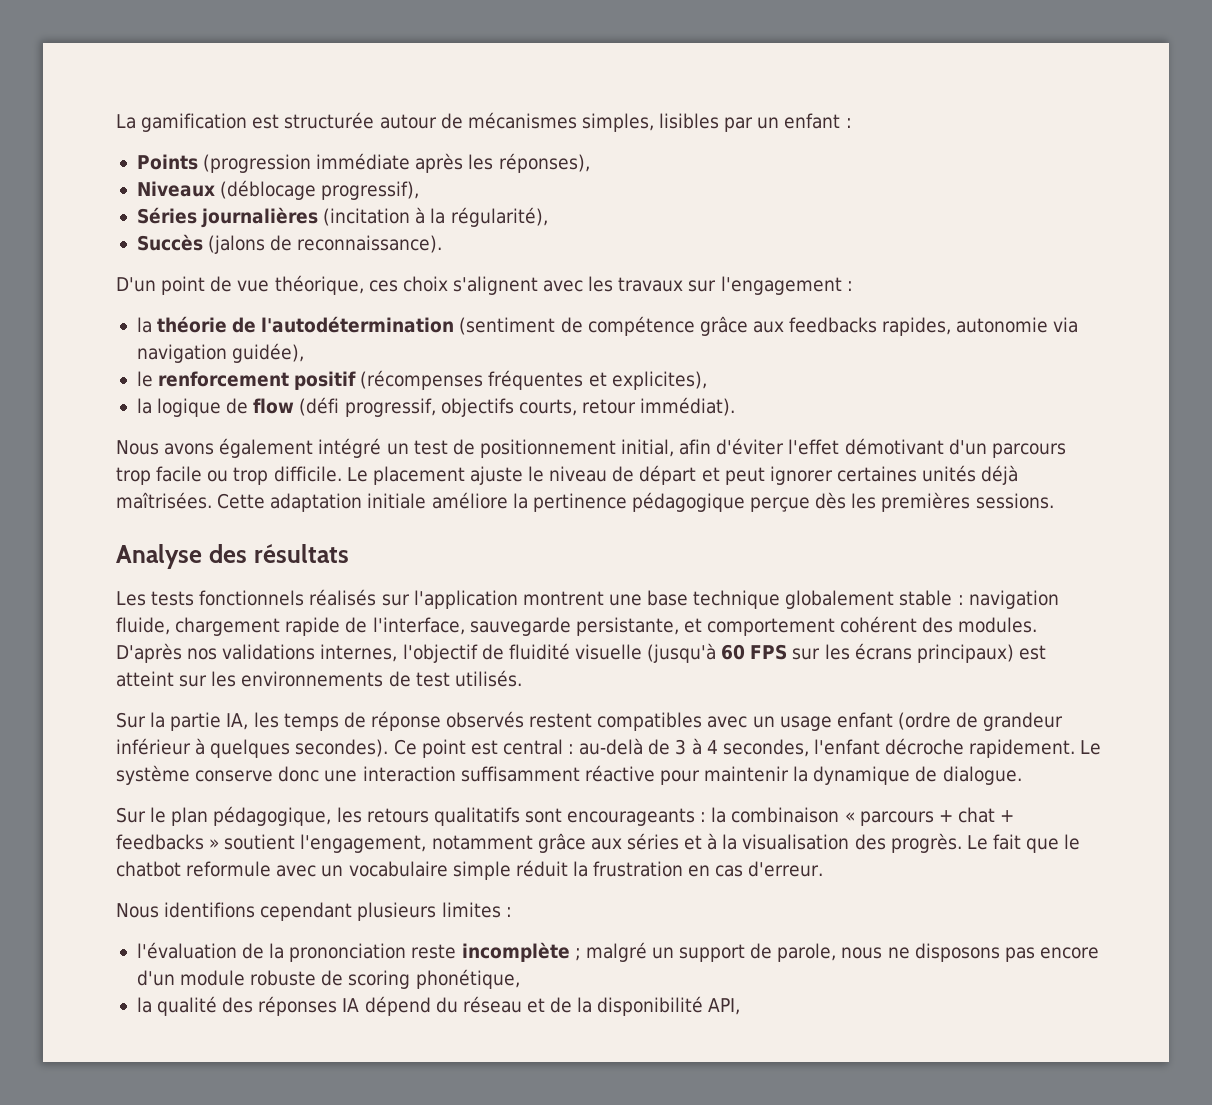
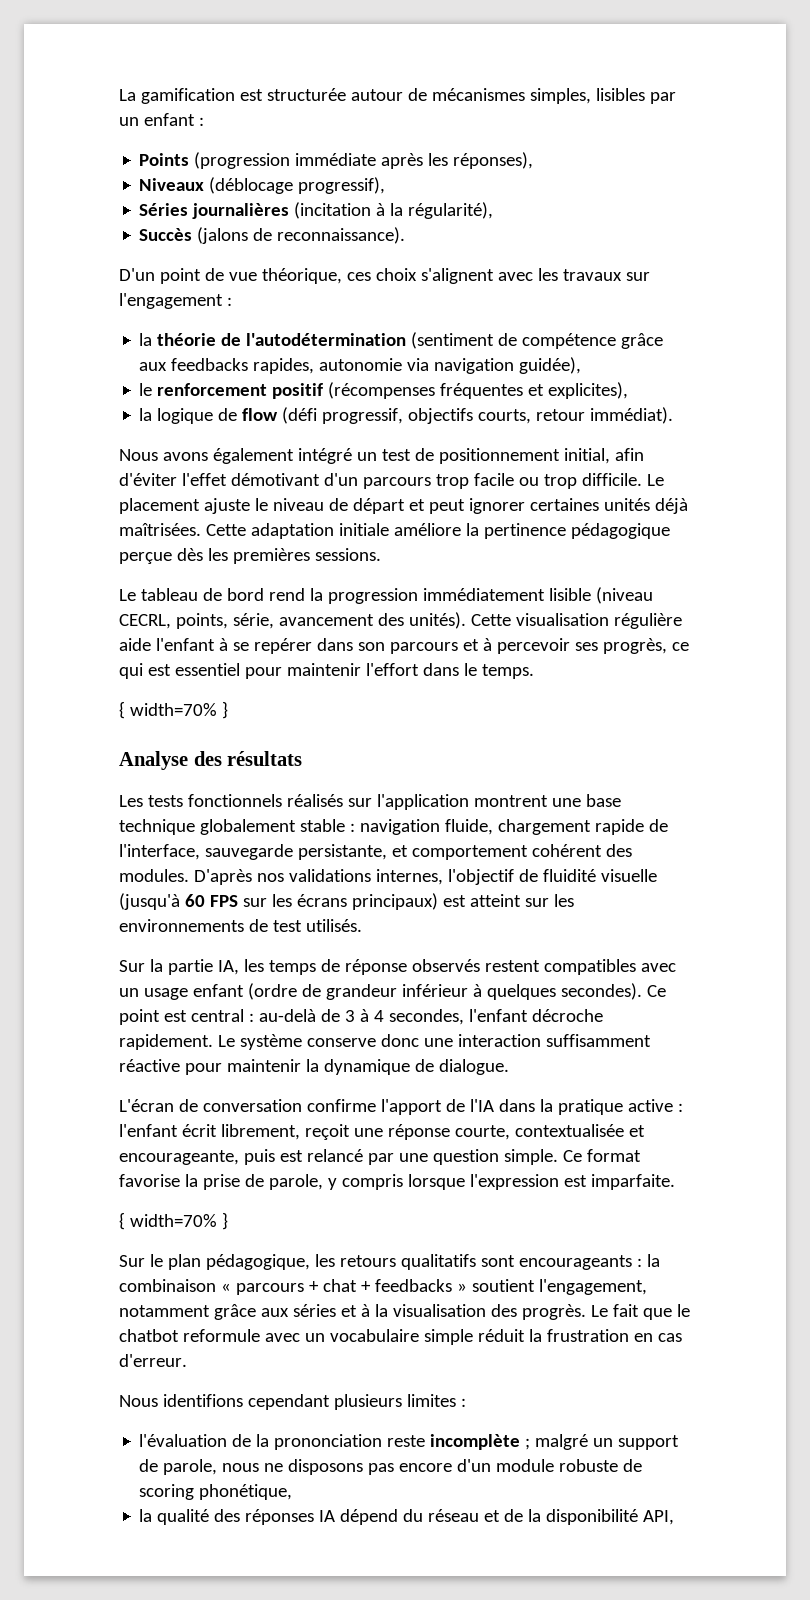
(1054, 501) none -> [119,587,653,604] [119,612,682,629] [119,638,689,654] [119,663,534,679] [119,701,228,719] // Le tableau de bord rend la progression immédiatement lisible (niveau CECRL, points, série, avancement des unités). Cette visualisation régulière aide l'enfant à se repérer dans son parcours et à percevoir ses progrès, ce qui est essentiel pour maintenir l'effort dans le temps. // { width=70% }
(1022, 775) none -> [119,1099,683,1115] [119,1124,645,1140] [119,1149,641,1165] [119,1174,675,1190] [119,1212,228,1230] // L'écran de conversation confirme l'apport de l'IA dans la pratique active : l'enfant écrit librement, reçoit une réponse courte, contextualisée et encourageante, puis est relancé par une question simple. Ce format favorise la prise de parole, y compris lorsque l'expression est imparfaite. // { width=70% }

